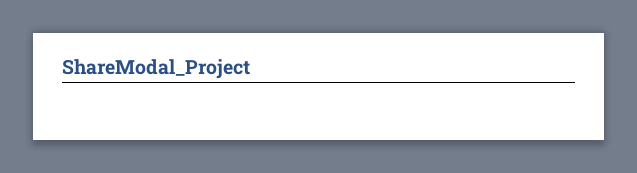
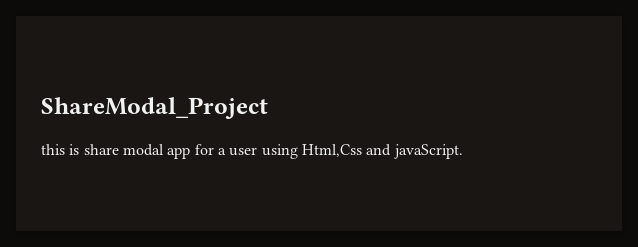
(250, 69) none -> [41,144,463,159] // this is share modal app for a user using Html,Css and javaScript.

